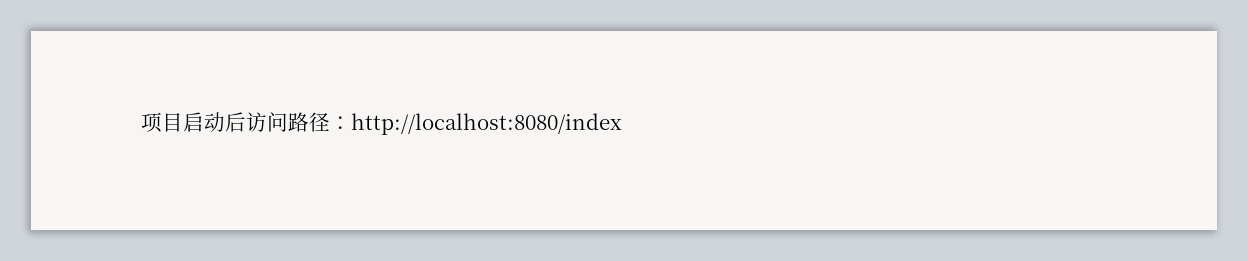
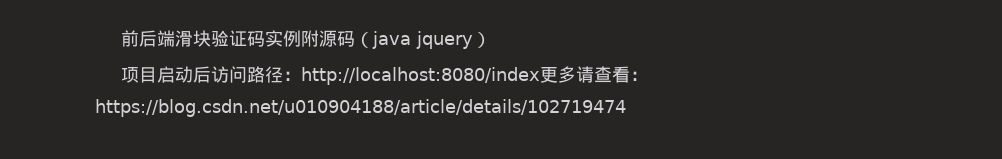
(141, 122) none -> [121,30,492,49] 前后端滑块验证码实例附源码（java jquery） //
(622, 124) none -> [540,66,649,83] [95,99,626,117] 更多请查看：https://blog.csdn.net/u010904188/article/details/102719474

